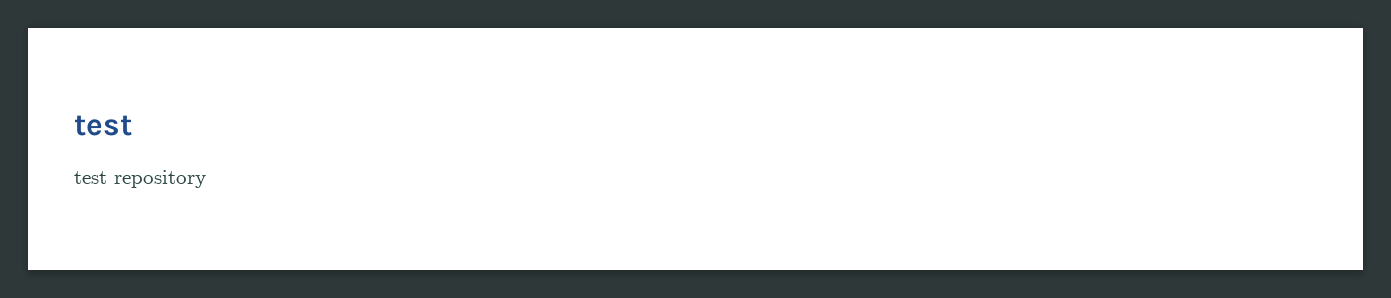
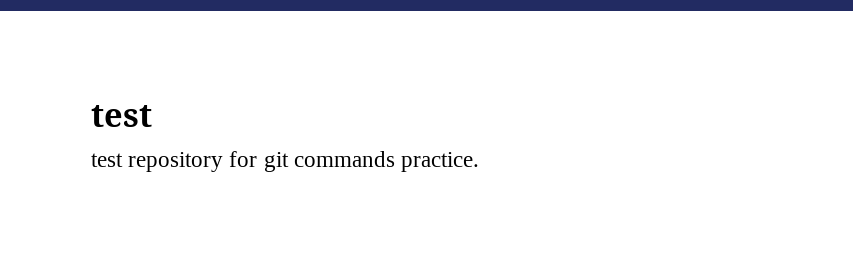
(206, 179) none -> [229,151,480,172] for git commands practice.

